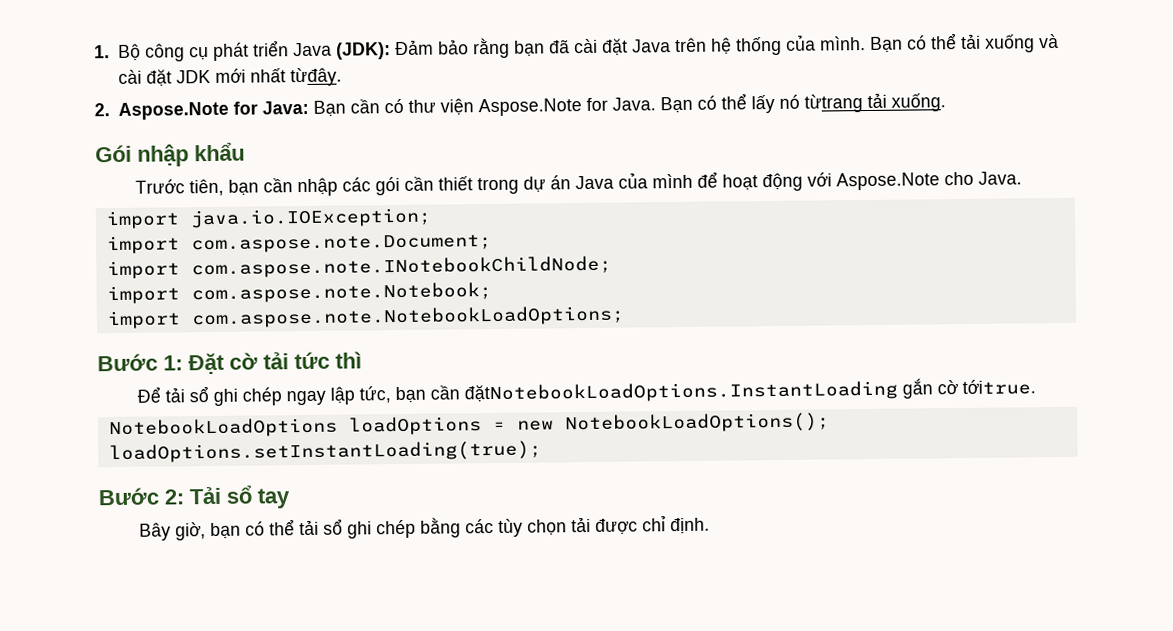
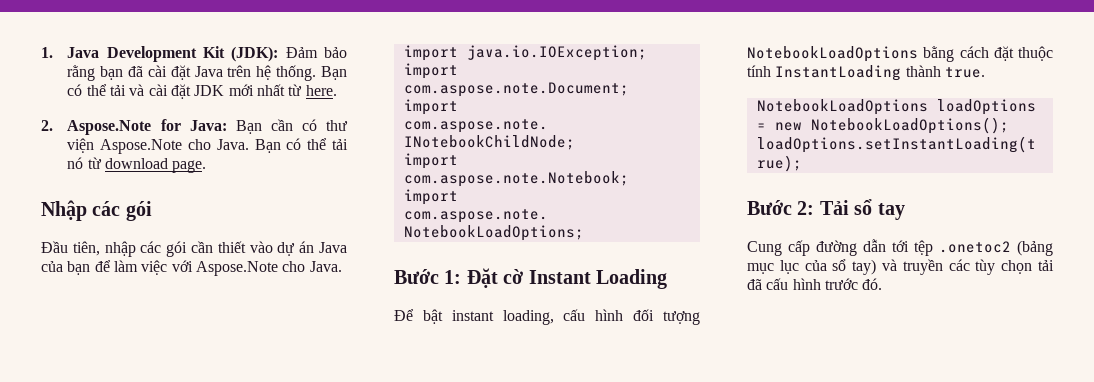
[117,40,332,62] Bộ công cụ phát triển Java -> [67,46,226,62] Java Development Kit
[735,33,1035,56] thống của mình. Bạn có thể tải xuống -> [276,65,348,81] [67,84,127,96] thống. Bạn có thể tải
[289,67,342,87] từđây. -> [288,84,337,96] từ here.
[585,97,608,111] for -> [188,139,212,150] cho
[750,92,946,114] [95,142,245,167] [134,178,293,197] lấy nó từtrang tải xuống. // Gói nhập khẩu // Trước tiên, bạn cần -> [332,139,349,150] [67,157,207,173] [41,200,152,221] [41,241,100,256] tải nó từ download page. // Nhập các gói // Đầu tiên,
[476,177,519,195] trong -> [249,241,273,253] vào
[651,171,803,192] mình để hoạt động -> [67,260,168,275] bạn để làm việc
[263,351,362,370] [136,378,1036,406] tải tức thì // Để tải sổ ghi chép ngay lập tức, bạn cần đặtNotebookLoadOptions.InstantLoading gắn cờ tớitrue. -> [528,269,667,289] [394,309,700,325] [747,46,1053,62] [747,65,985,81] Instant Loading // Để bật instant loading, cấu hình đối tượng NotebookLoadOptions bằng cách đặt thuộc tính InstantLoading thành true.
[138,515,710,541] Bây giờ, bạn có thể tải sổ ghi chép bằng các tùy chọn tải được chỉ định. -> [747,239,1053,256] [747,259,1054,275] [747,278,883,290] Cung cấp đường dẫn tới tệp .onetoc2 (bảng mục lục của sổ tay) và truyền các tùy chọn tải đã cấu hình trước đó.

